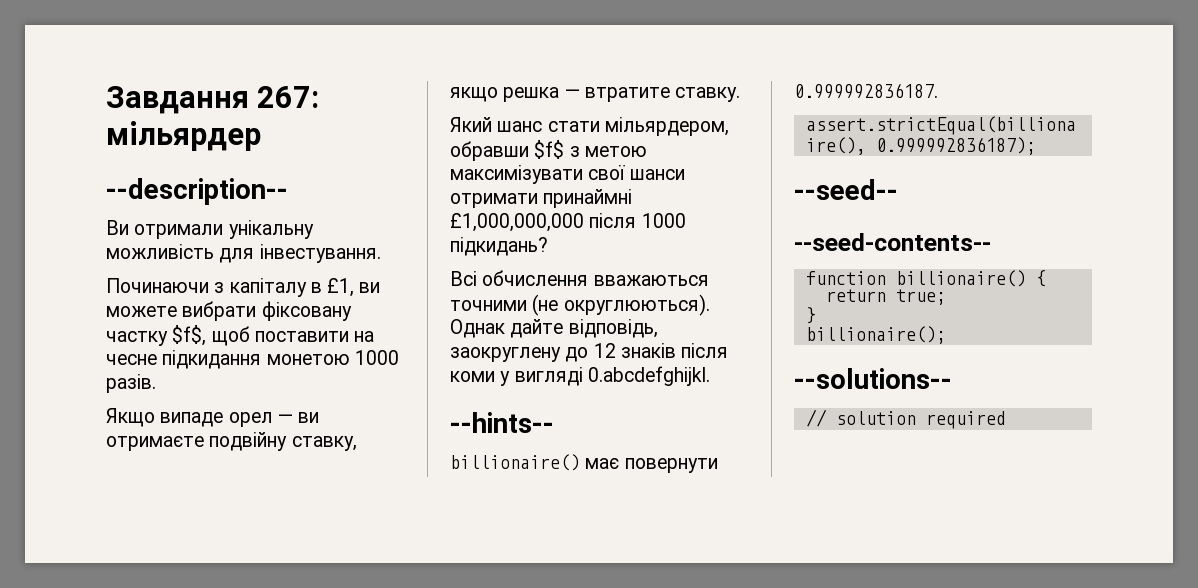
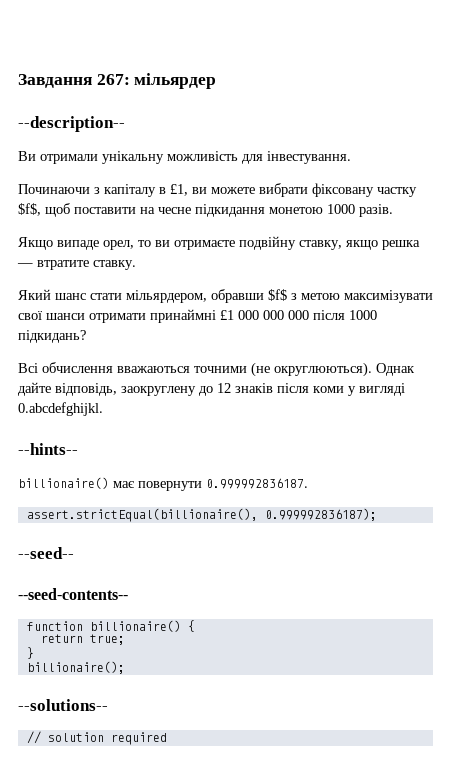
[228,412,293,427] орел — -> [103,240,151,250] орел, то
[450,213,584,232] £1,000,000,000 -> [220,310,309,320] £1 000 000 000

